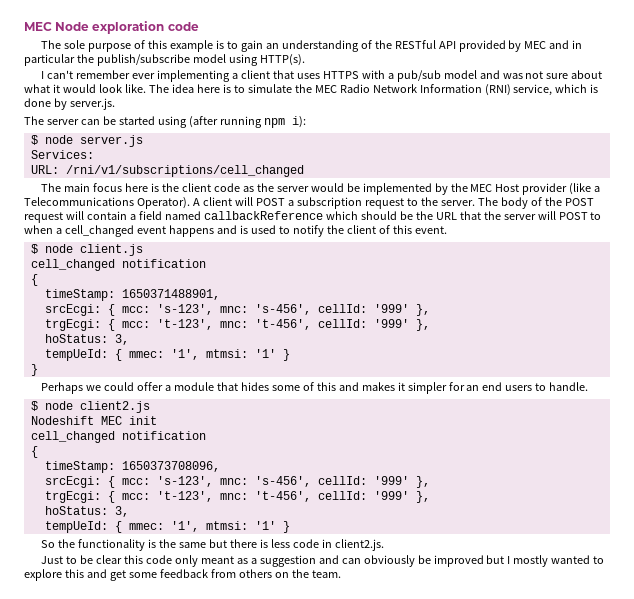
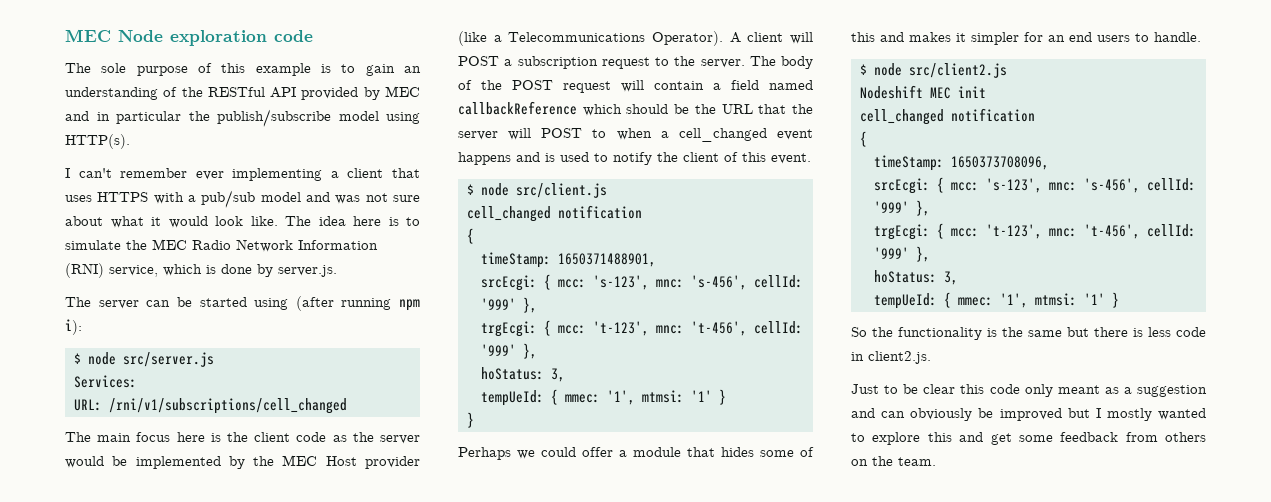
[79,135,143,147] server.js -> [123,352,214,367] src/server.js
[79,244,143,256] client.js -> [516,183,607,198] src/client.js
[79,401,150,413] client2.js -> [909,63,1007,78] src/client2.js

